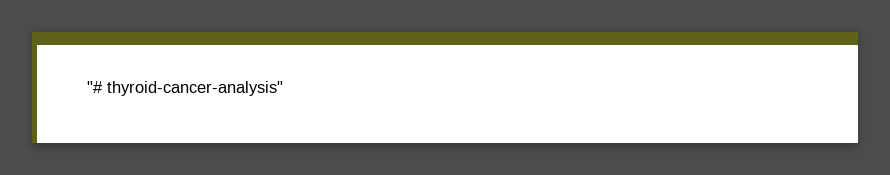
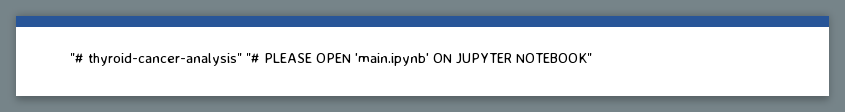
(283, 88) none -> [246,53,592,66] "# PLEASE OPEN 'main.ipynb' ON JUPYTER NOTEBOOK"

